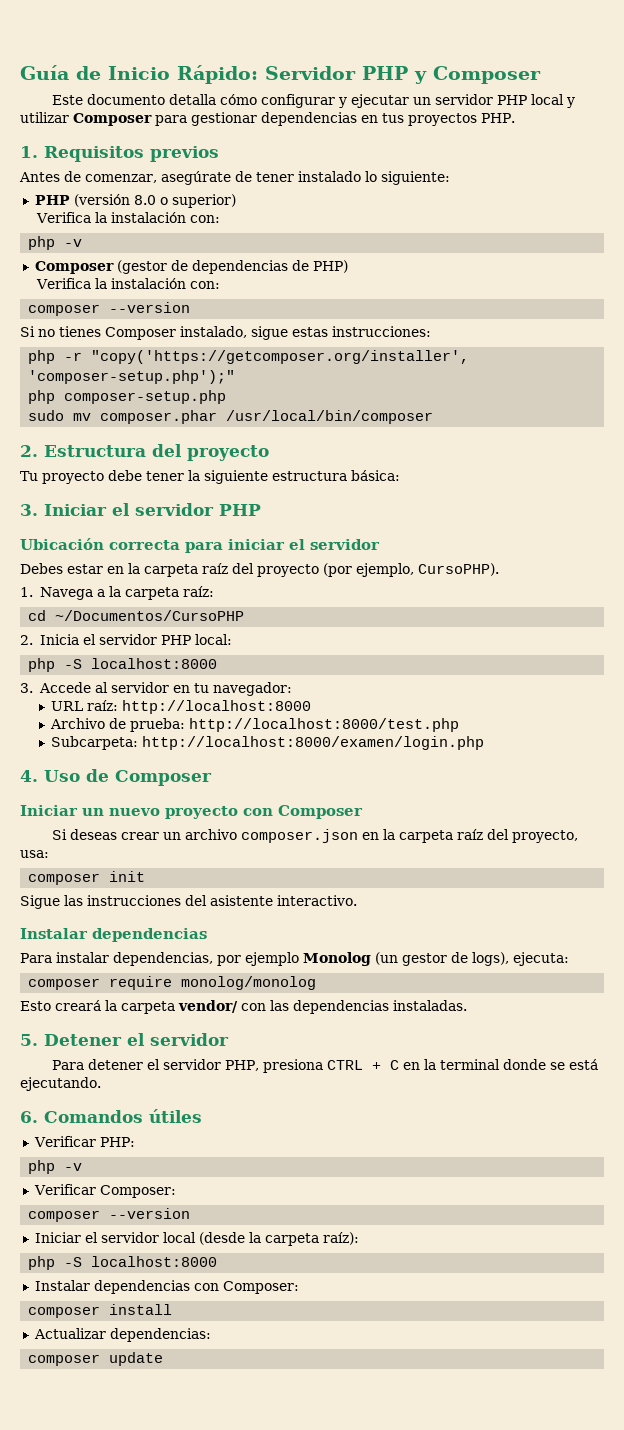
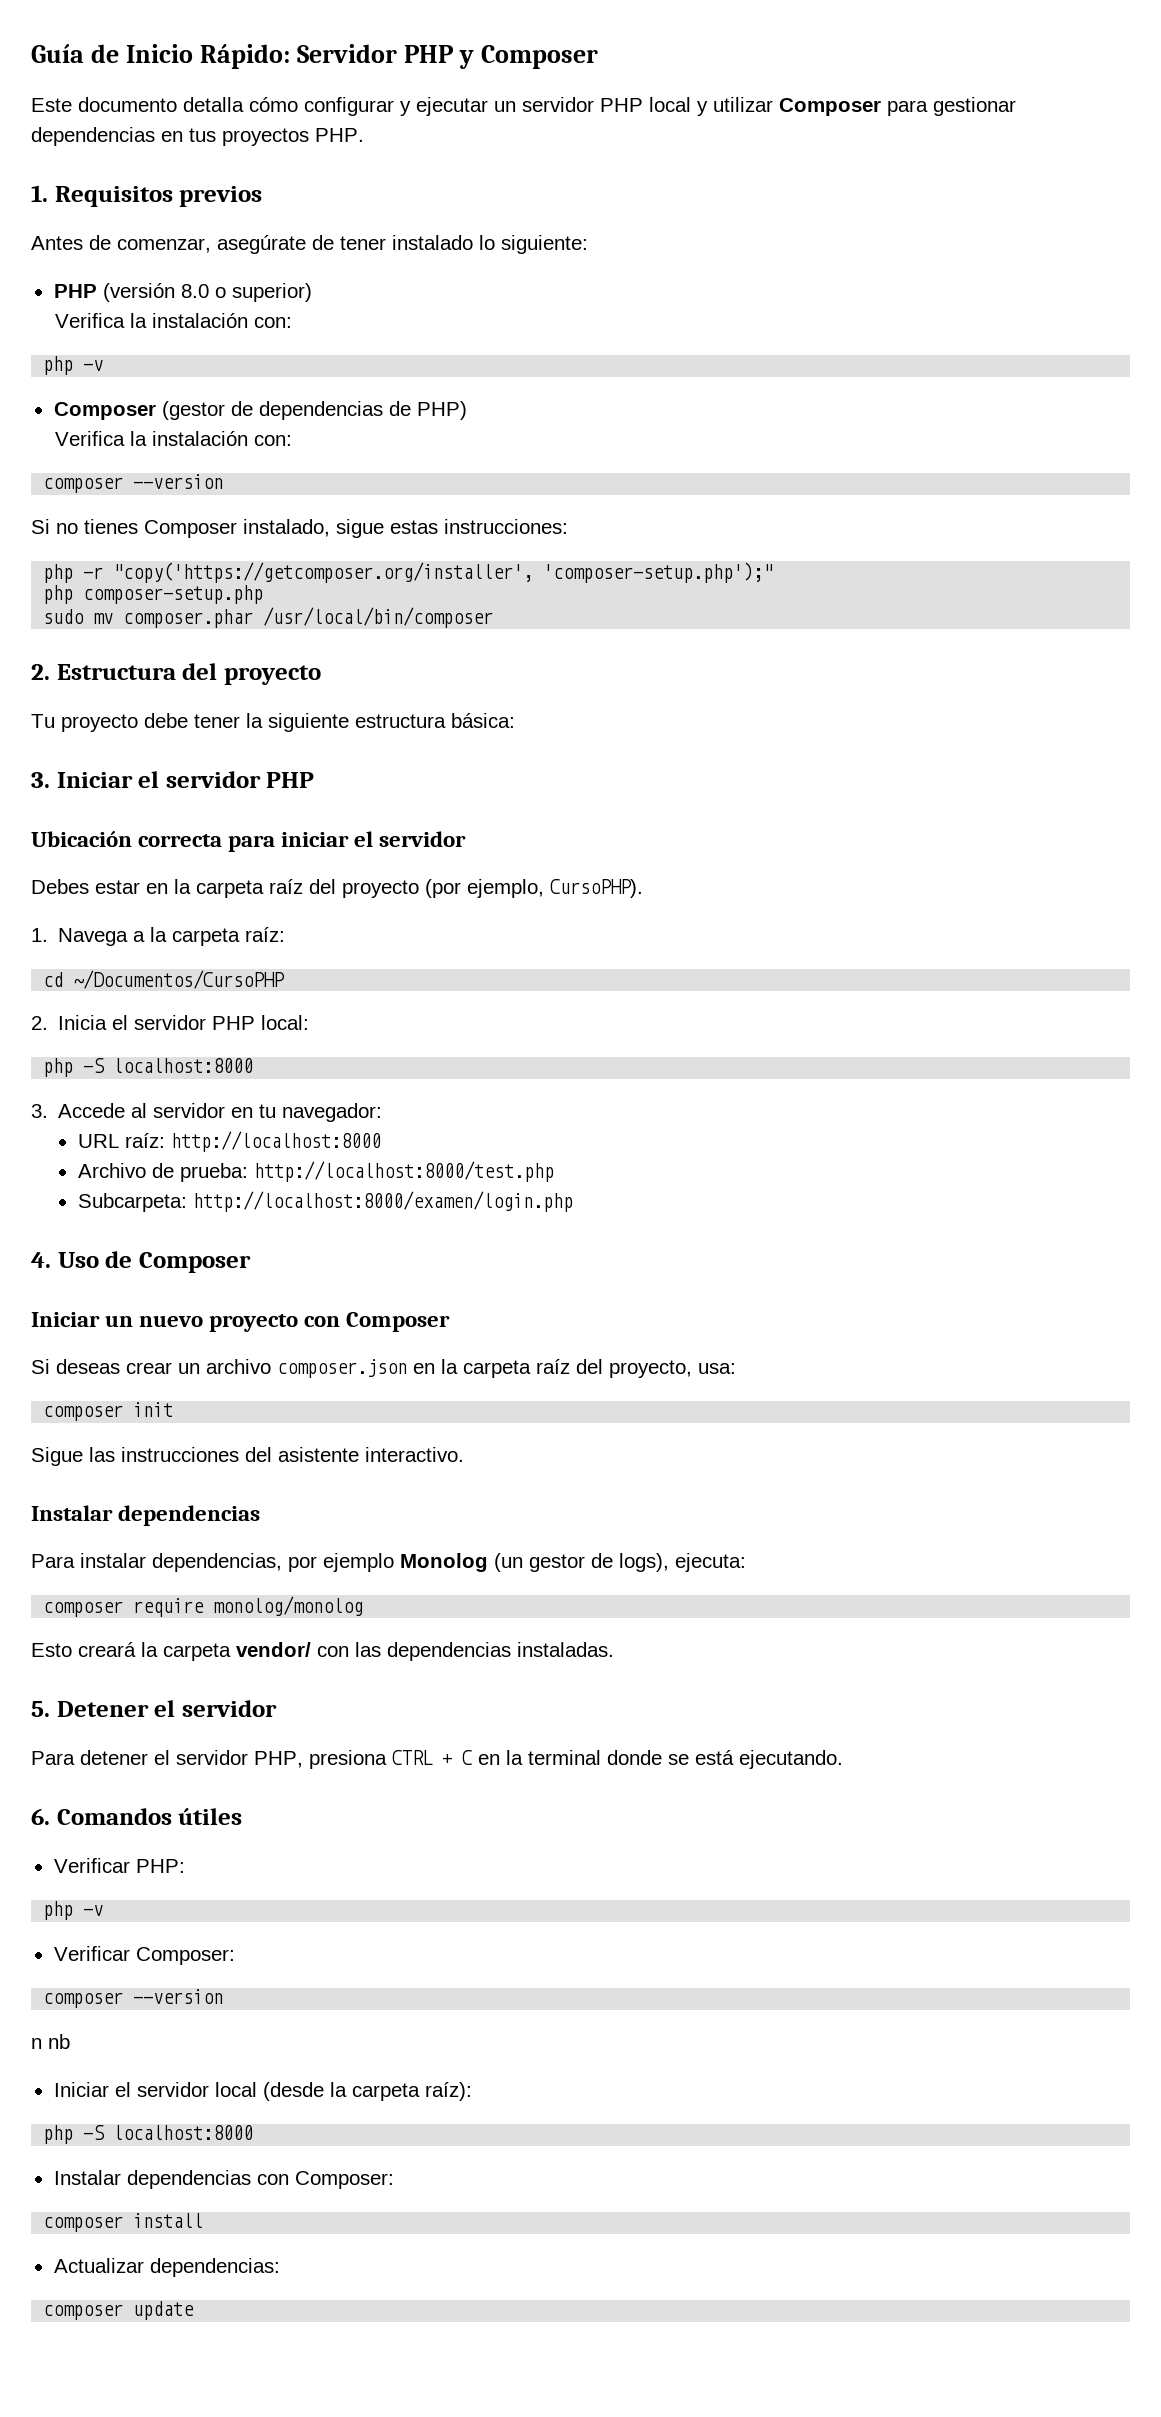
(191, 1213) none -> [31,2034,70,2049] // n nb

